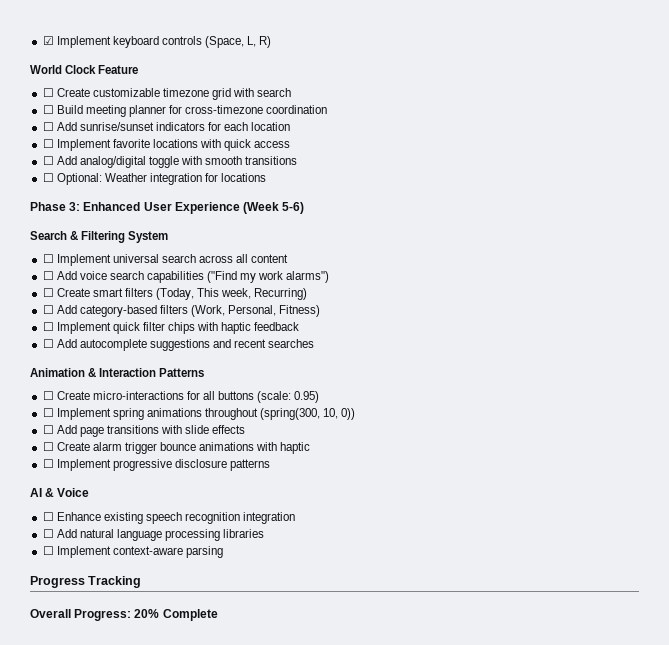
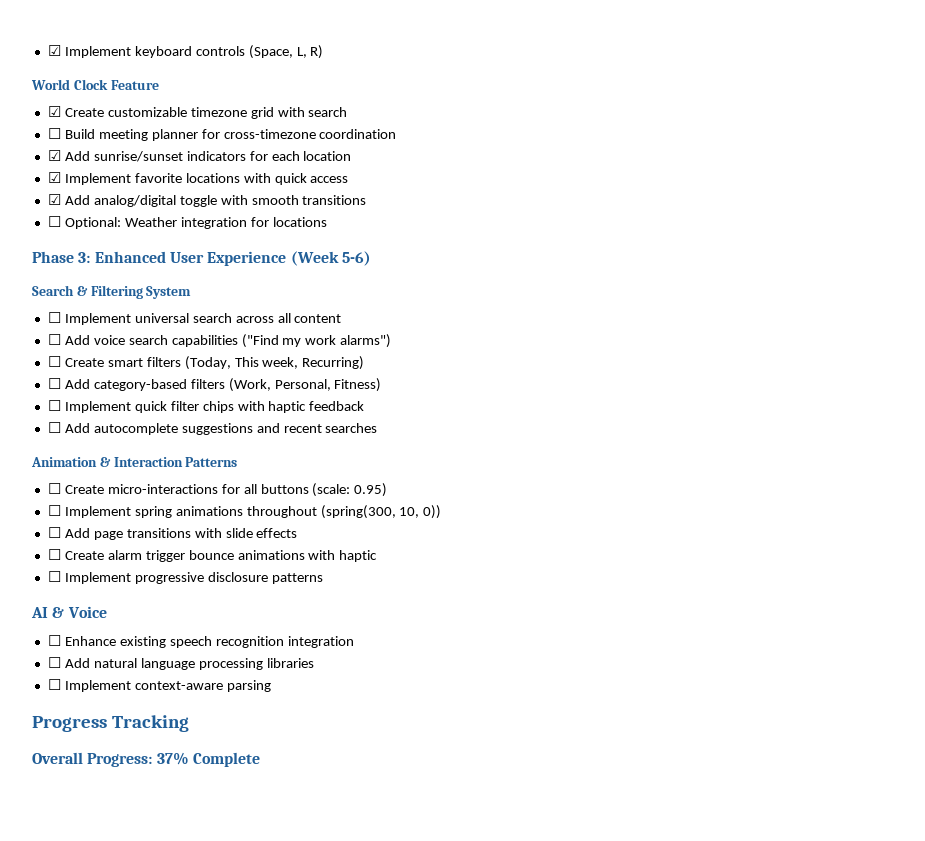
[42,88,54,97] ☐ -> [47,106,61,117] ☑
[42,122,54,131] ☐ -> [47,150,61,161] ☑
[42,139,54,148] ☐ -> [47,172,61,183] ☑
[42,156,54,165] ☐ -> [47,194,61,205] ☑
[134,609,160,618] 20% -> [156,752,189,765] 37%

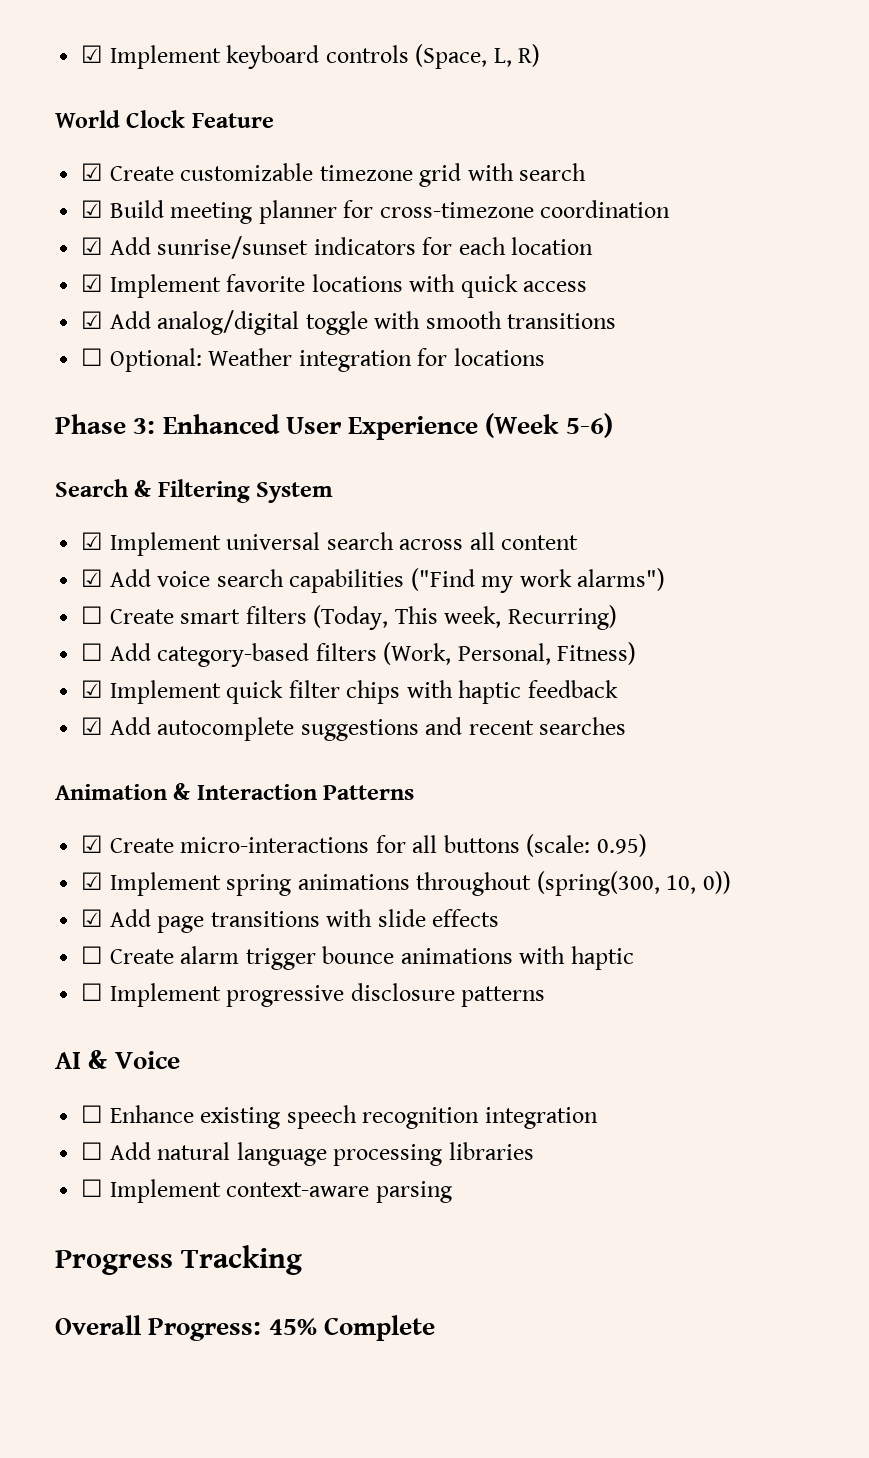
[47,128,61,139] ☐ -> [81,200,104,218] ☑
[47,312,61,323] ☐ -> [81,532,104,550] ☑
[47,334,61,345] ☐ -> [81,569,104,587] ☑
[47,400,61,411] ☐ -> [81,680,104,698] ☑
[47,422,61,433] ☐ -> [81,717,104,735] ☑
[47,483,61,494] ☐ -> [81,835,104,853] ☑
[47,505,61,516] ☐ -> [81,872,104,890] ☑
[47,527,61,538] ☐ -> [81,909,104,927] ☑
[156,752,189,765] 37% -> [268,1318,317,1335] 45%

